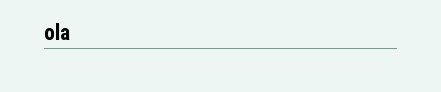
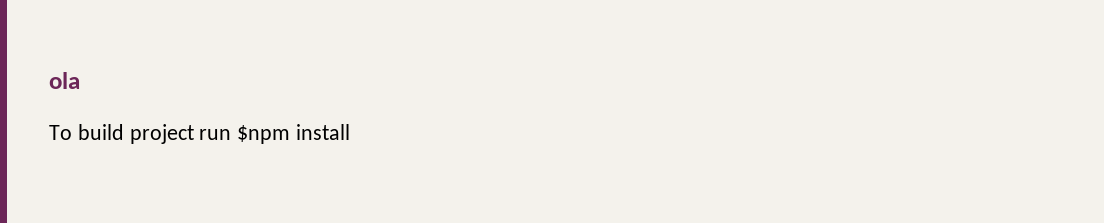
(70, 31) none -> [49,124,351,144] // To build project run $npm install

